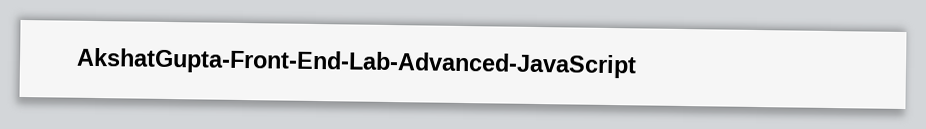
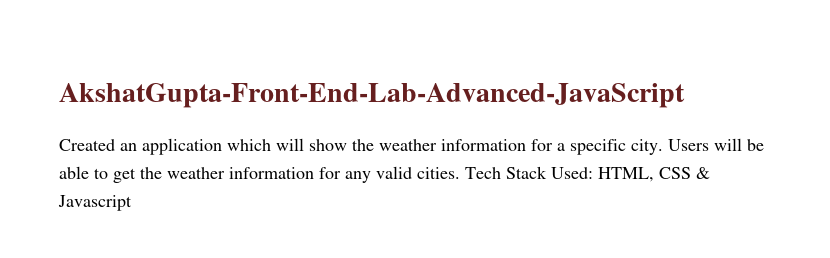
(637, 63) none -> [59,138,764,155] [59,166,710,183] [58,195,132,211] // Created an application which will show the weather information for a specific city. Users will be able to get the weather information for any valid cities. Tech Stack Used: HTML, CSS & Javascript

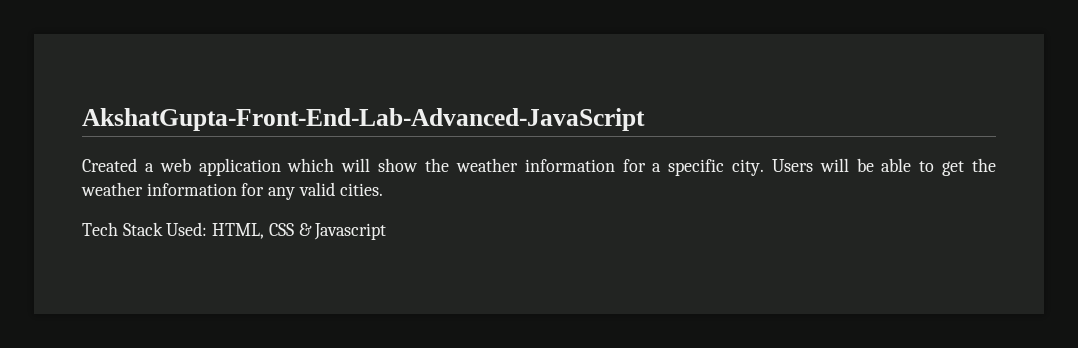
[120,143,137,151] an -> [144,158,191,172] a web
(460, 173) none -> (383, 189) //

